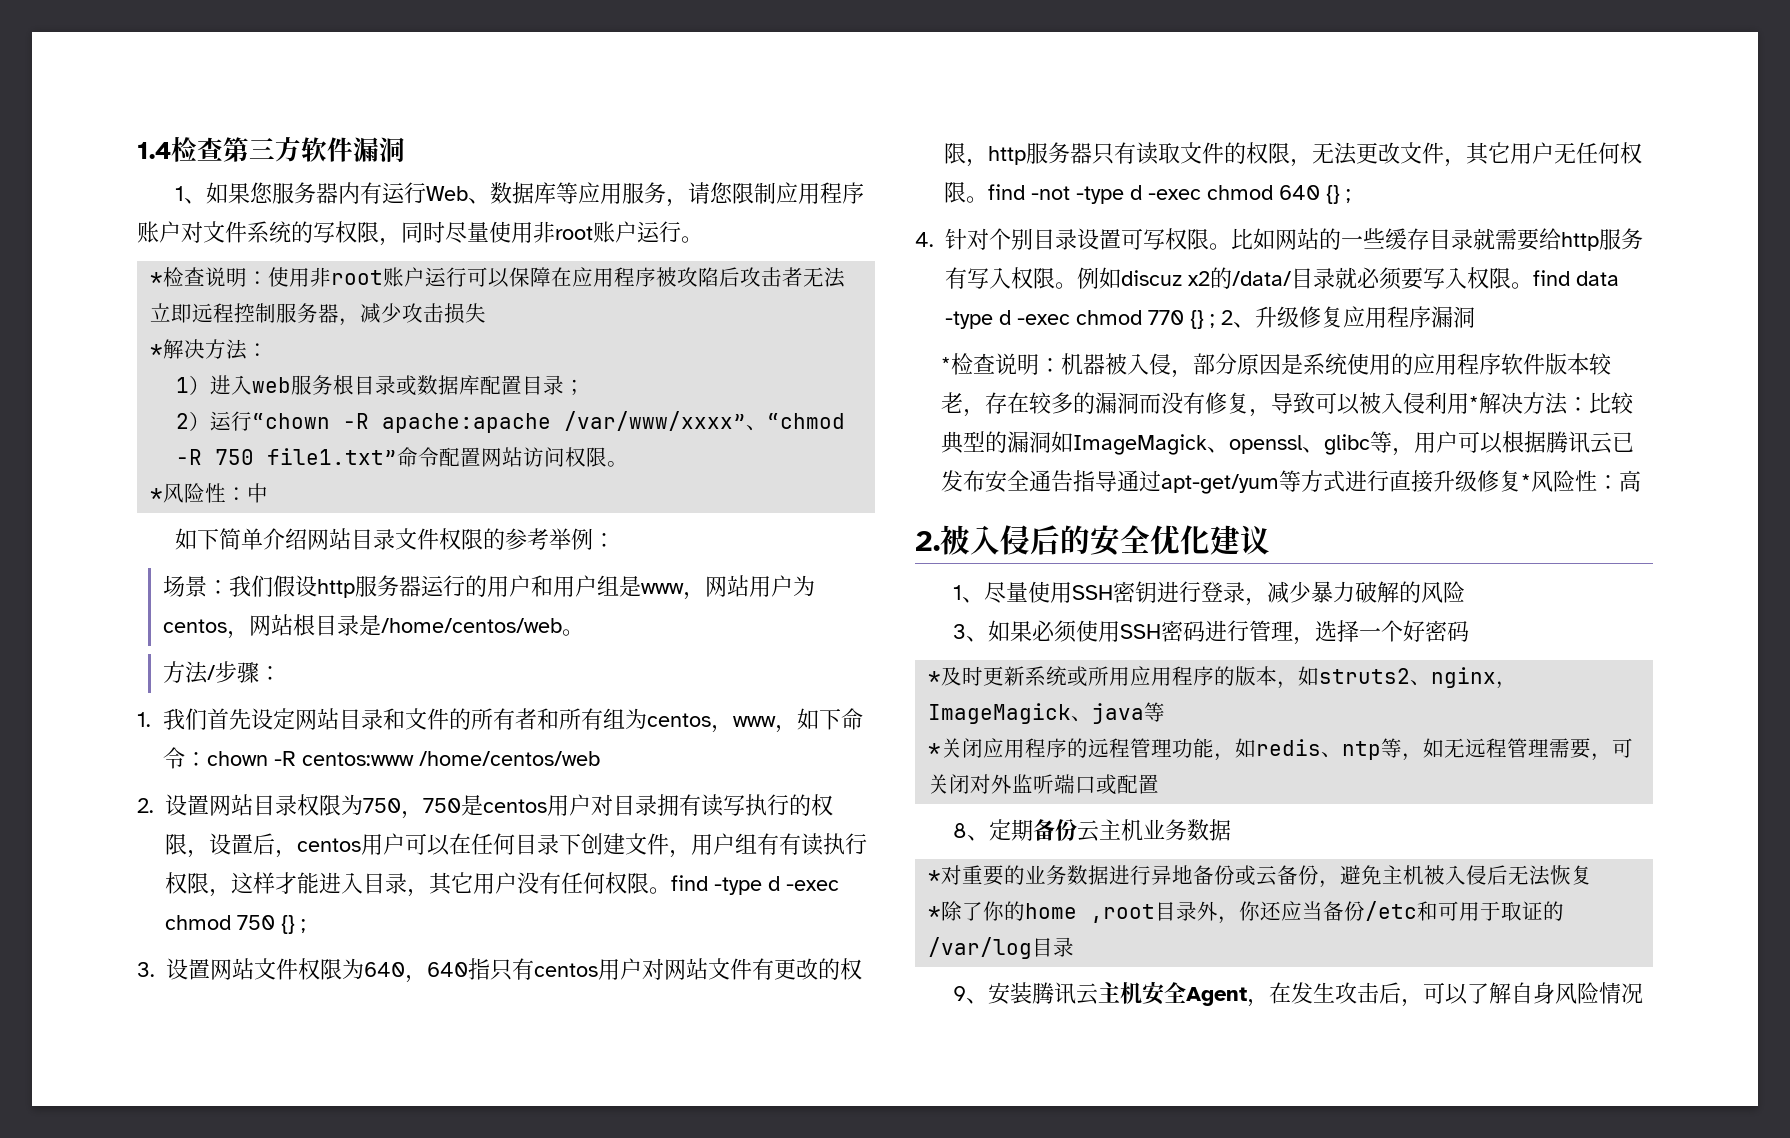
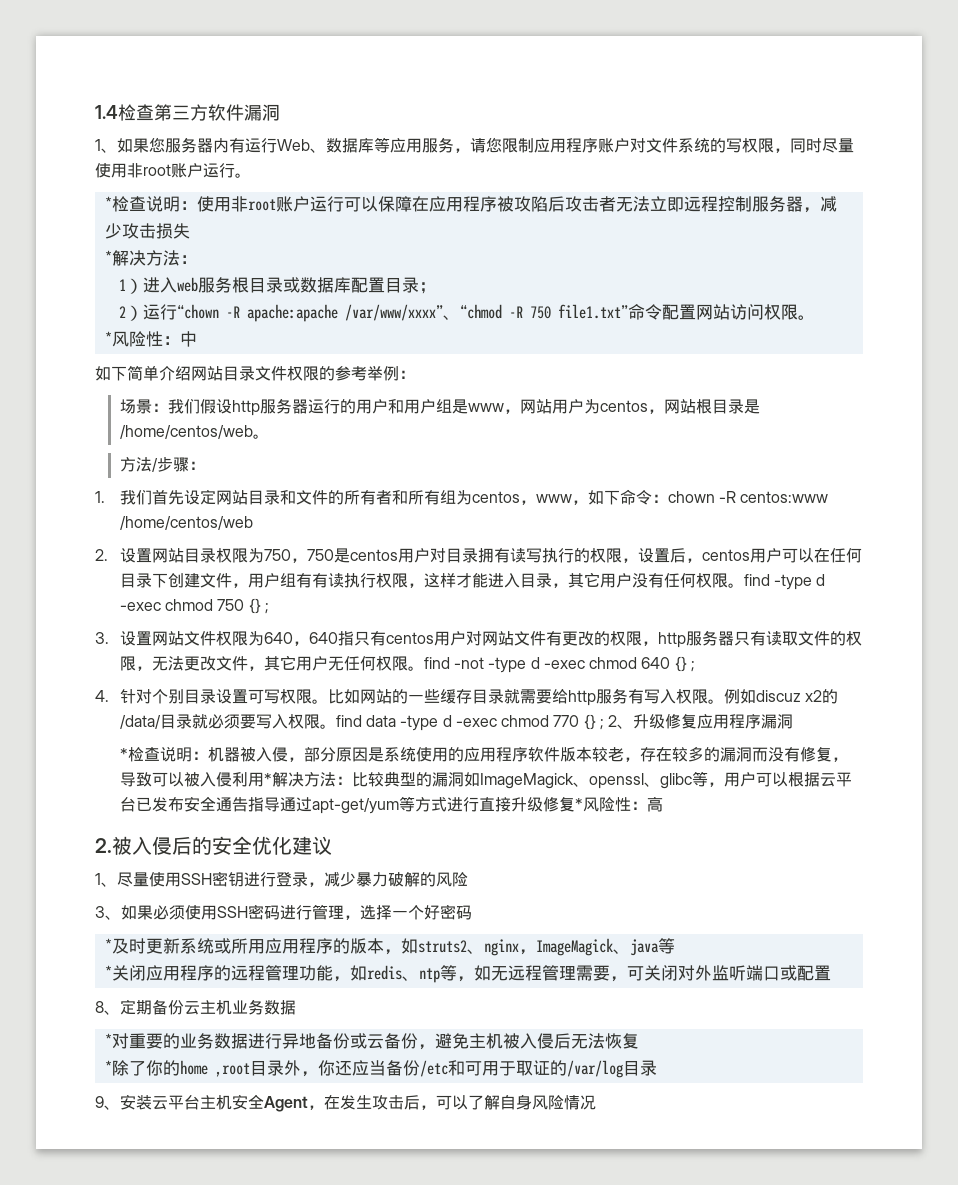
[1546,431,1613,454] 腾讯云 -> [819,772,852,787] [119,797,136,812] 云平台
[1031,982,1098,1005] 腾讯云 -> [152,1095,200,1110] 云平台

